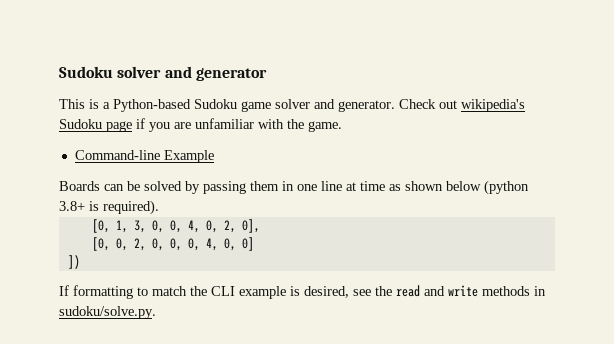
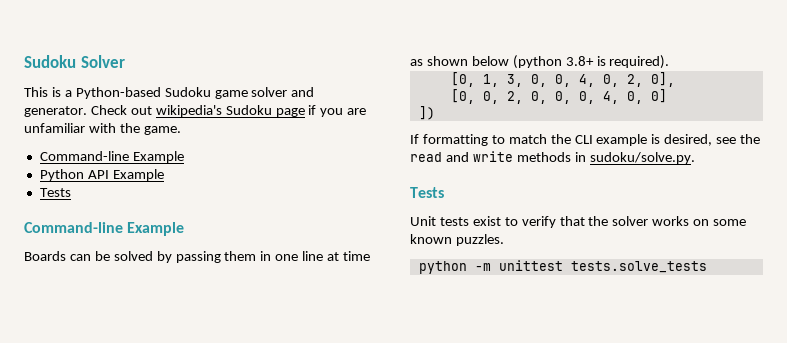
[59,66,267,81] Sudoku solver and generator -> [24,55,125,68] Sudoku Solver
(214, 156) none -> [39,169,164,181] [39,188,71,197] [24,222,185,236] // Python API Example // Tests // Command-line Example
(156, 312) none -> [410,187,444,198] [410,216,747,228] [410,234,504,246] [418,260,707,274] // Tests // Unit tests exist to verify that the solver works on some known puzzles. // python -m unittest tests.solve_tests

